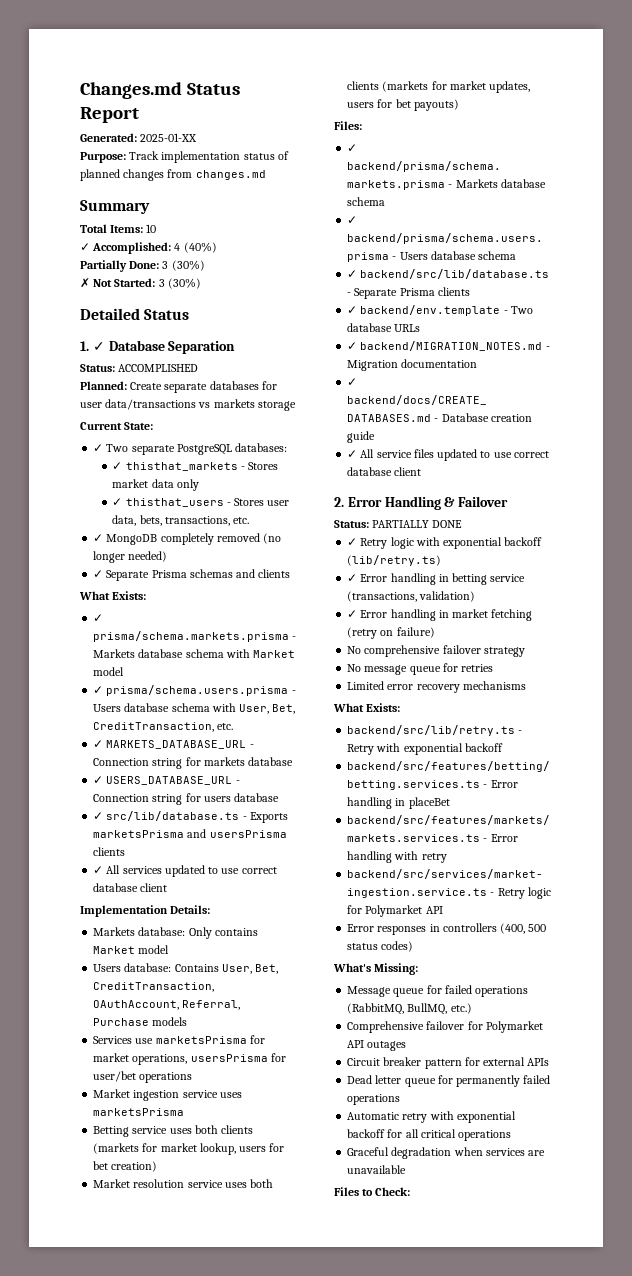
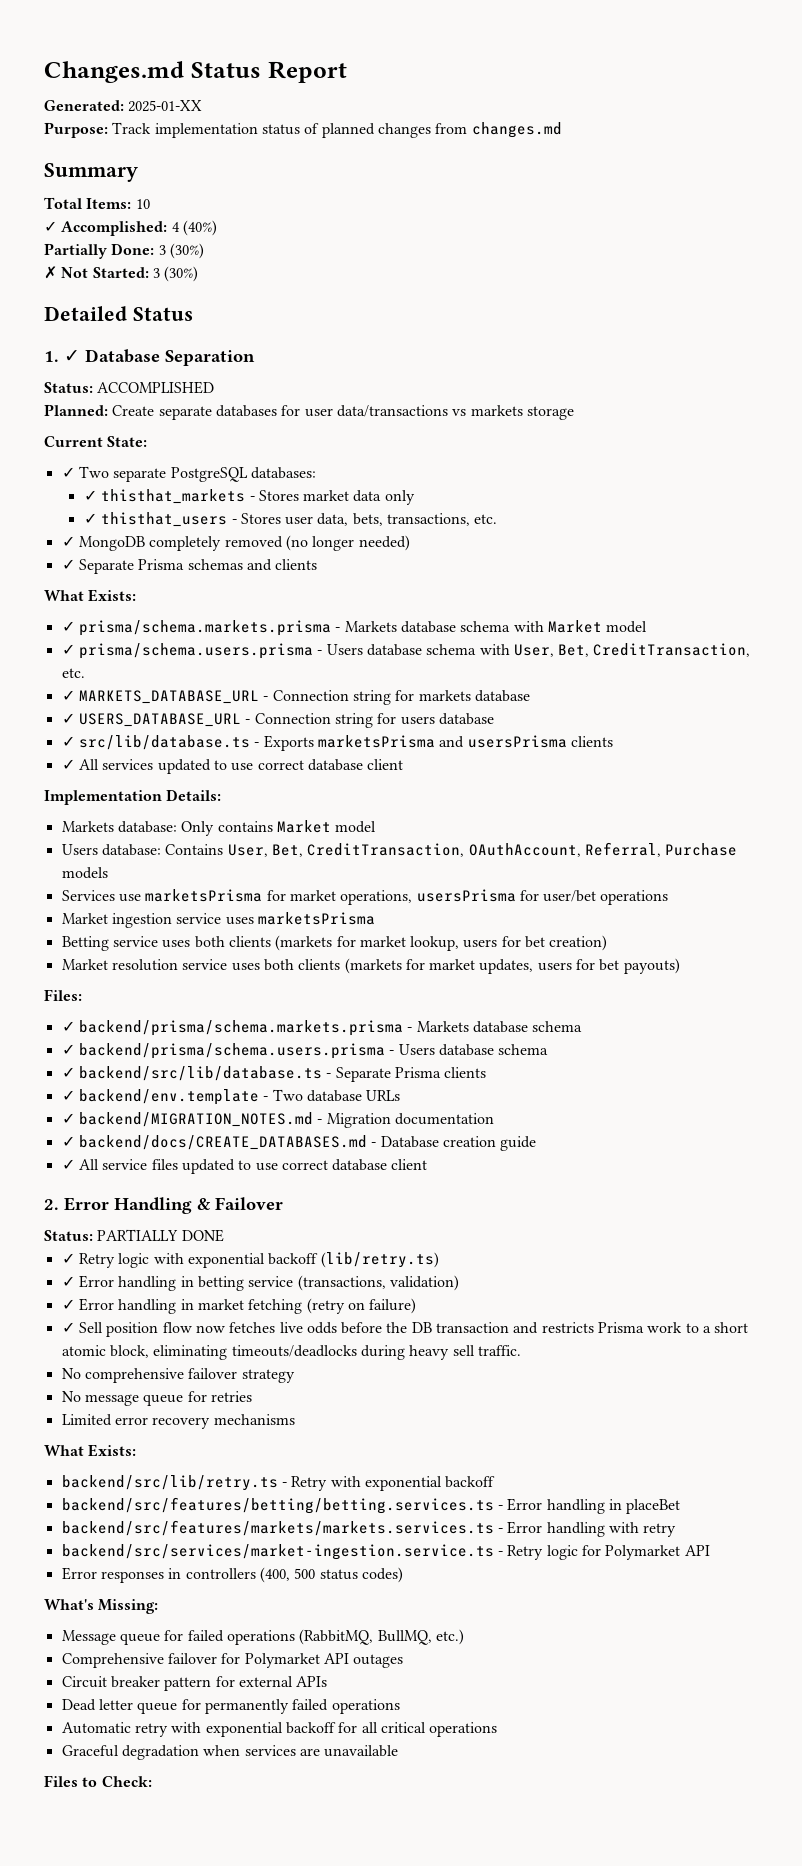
(435, 632) none -> [61,1322,749,1337] [61,1345,521,1360] // ✓ Sell position flow now fetches live odds before the DB transaction and restricts Prisma work to a short atomic block, eliminating timeouts/deadlocks during heavy sell traffic.

